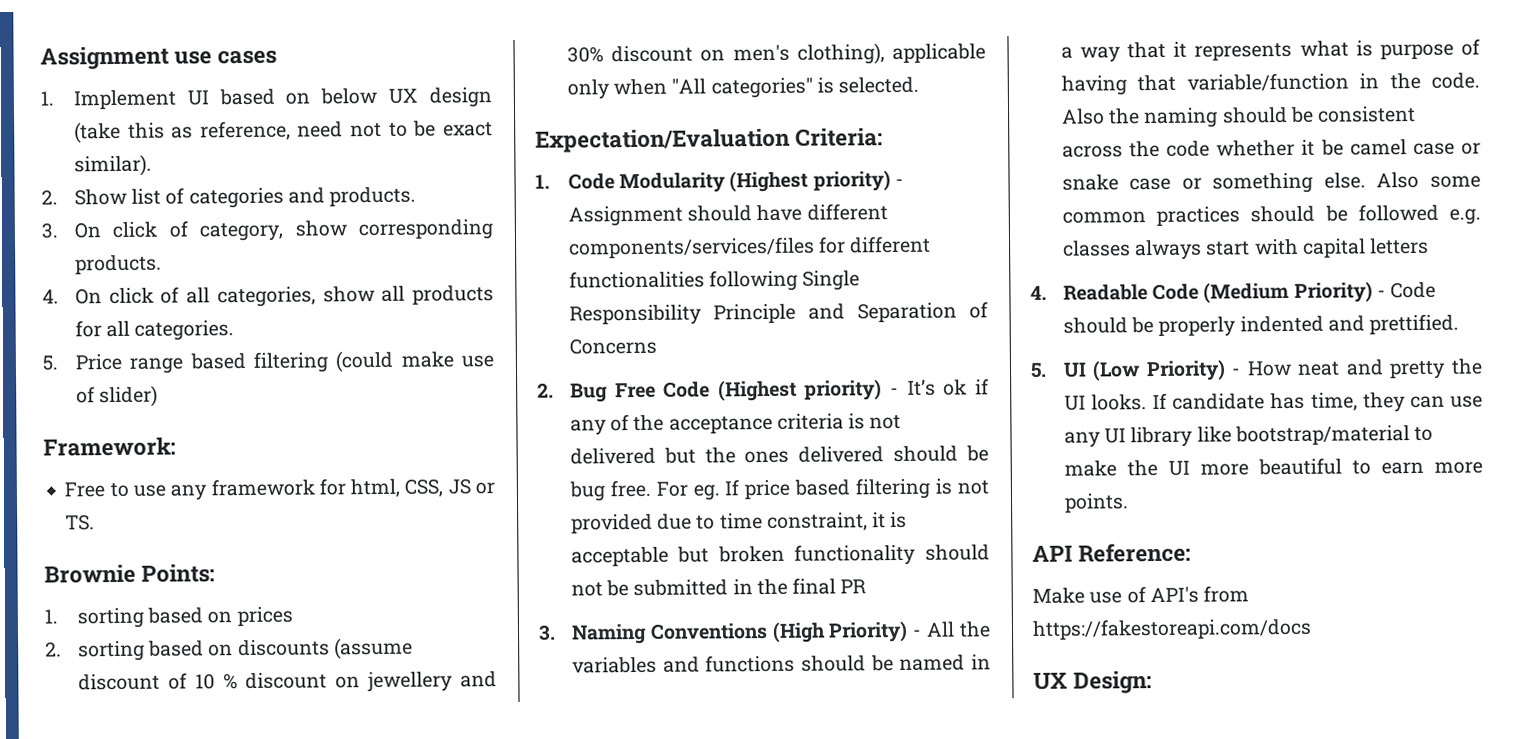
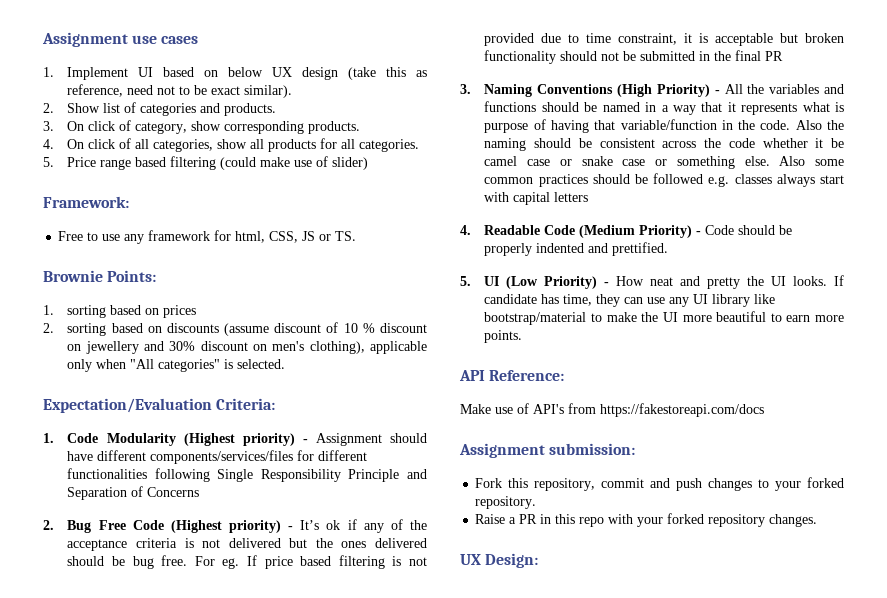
(1312, 628) none -> [459,443,636,458] [475,477,844,491] [475,496,537,509] [475,513,818,527] // Assignment submission: // Fork this repository, commit and push changes to your forked repository. // Raise a PR in this repo with your forked repository changes.

